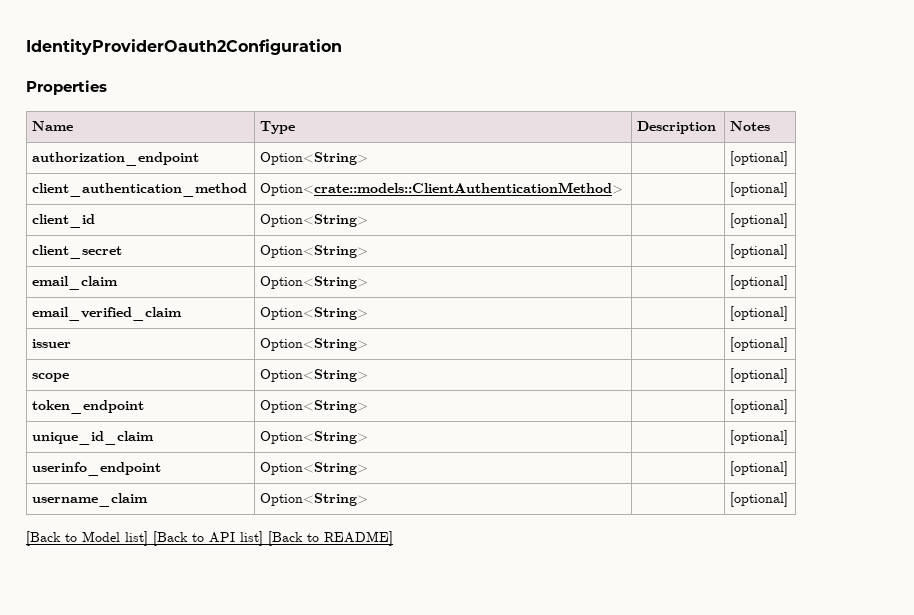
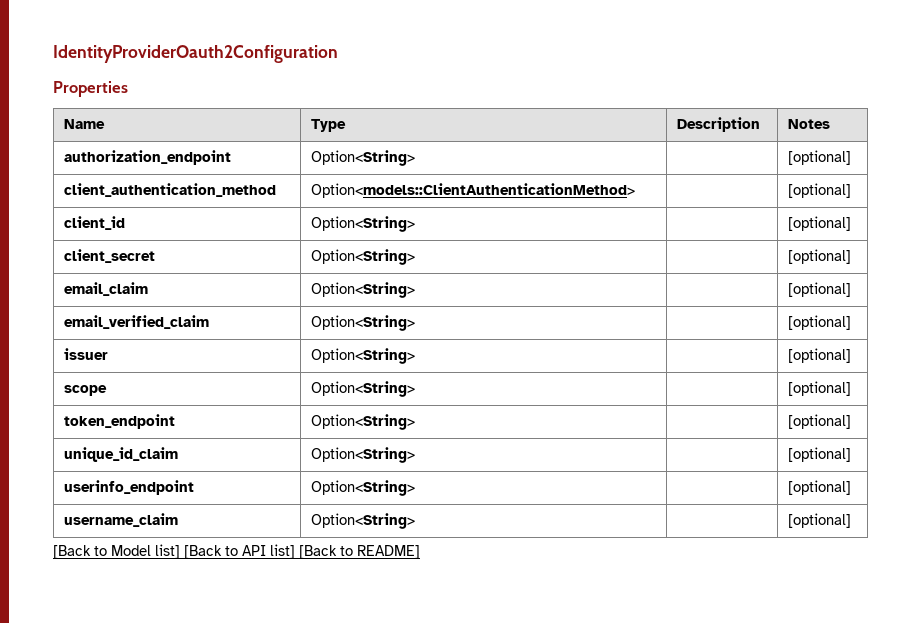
[260,182,624,196] Option<crate::models::ClientAuthenticationMethod> -> [310,183,635,198] Option<models::ClientAuthenticationMethod>

